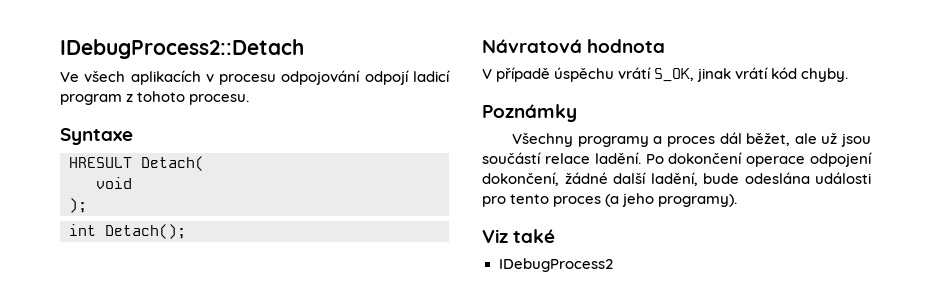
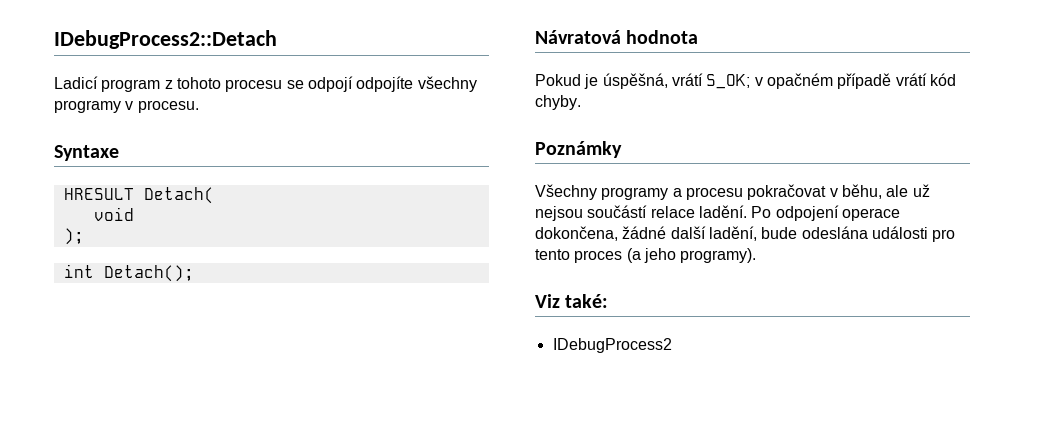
[60,70,450,85] [60,91,186,105] Ve všech aplikacích v procesu odpojování odpojí ladicí program z tohoto -> [54,76,477,92] [54,100,134,113] Ladicí program z tohoto procesu se odpojí odpojíte všechny programy v
[482,67,732,82] V případě úspěchu vrátí S_OK, jinak -> [535,73,892,89] Pokud je úspěšná, vrátí S_OK; v opačném případě
[666,132,791,147] proces dál běžet, -> [685,184,882,200] procesu pokračovat v běhu,
[841,133,872,147] jsou -> [535,206,583,221] nejsou
[668,152,872,167] [482,172,559,186] dokončení operace odpojení dokončení, -> [775,205,900,221] [535,226,618,241] odpojení operace dokončena,
[513,229,556,243] také -> [565,294,609,308] také:

